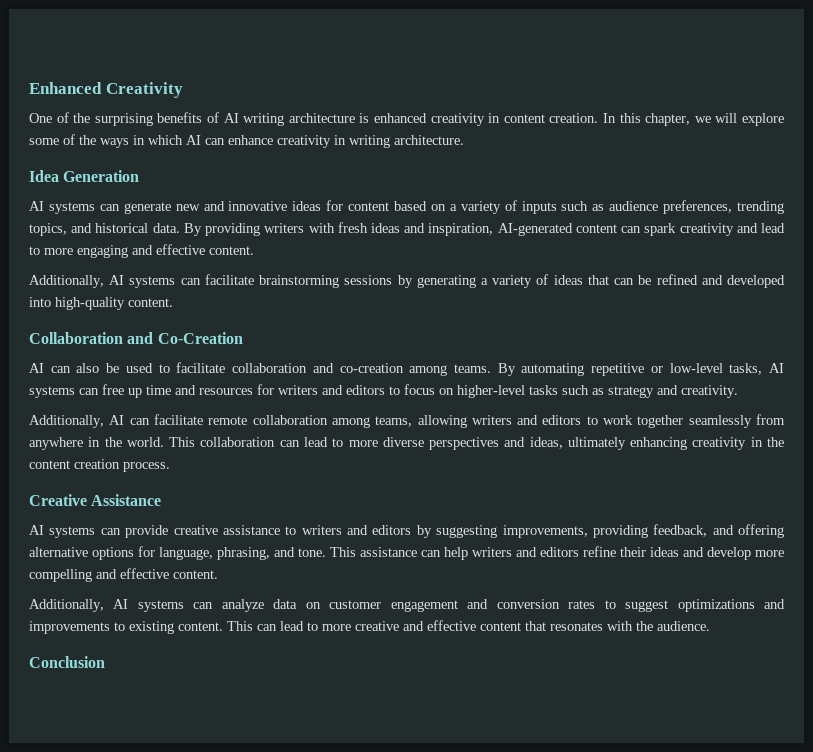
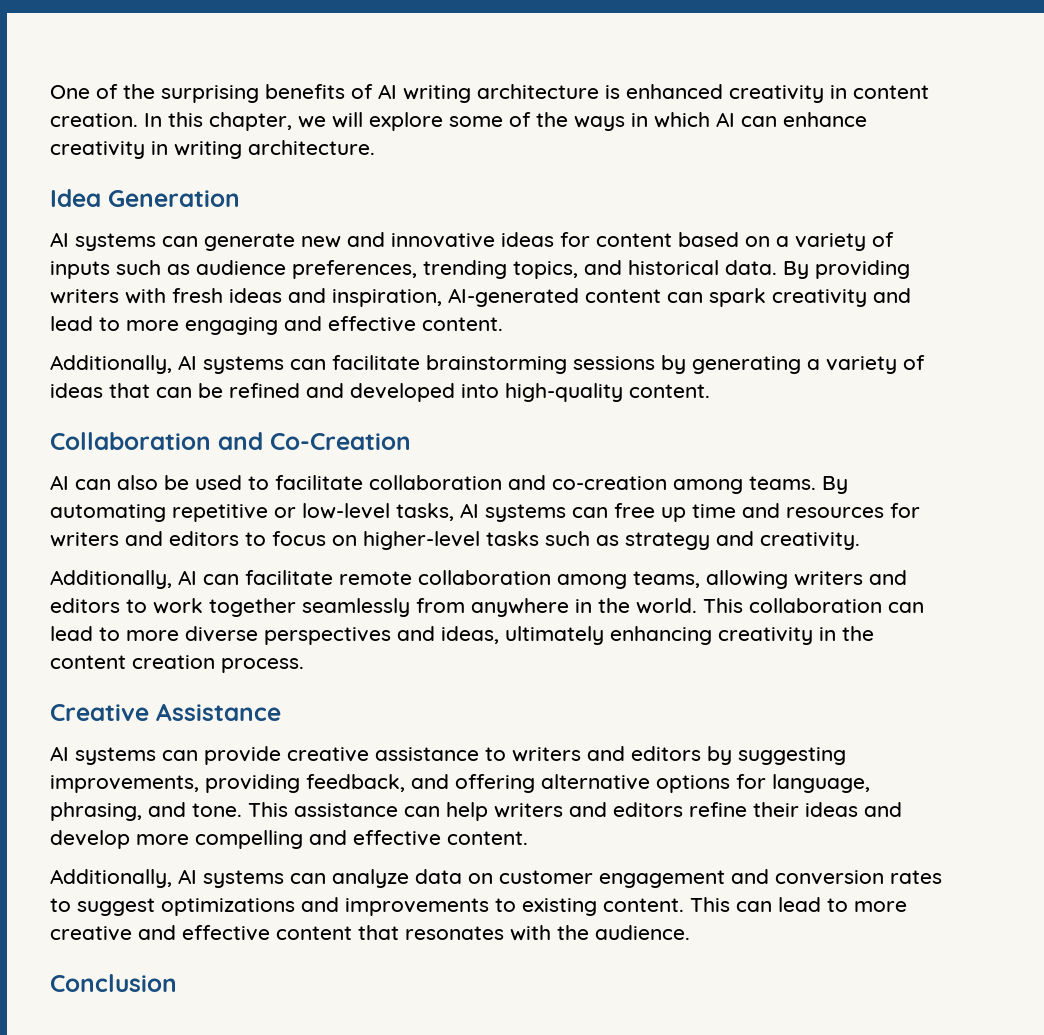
[29,82,183,98] Enhanced Creativity // -> (50, 92) none

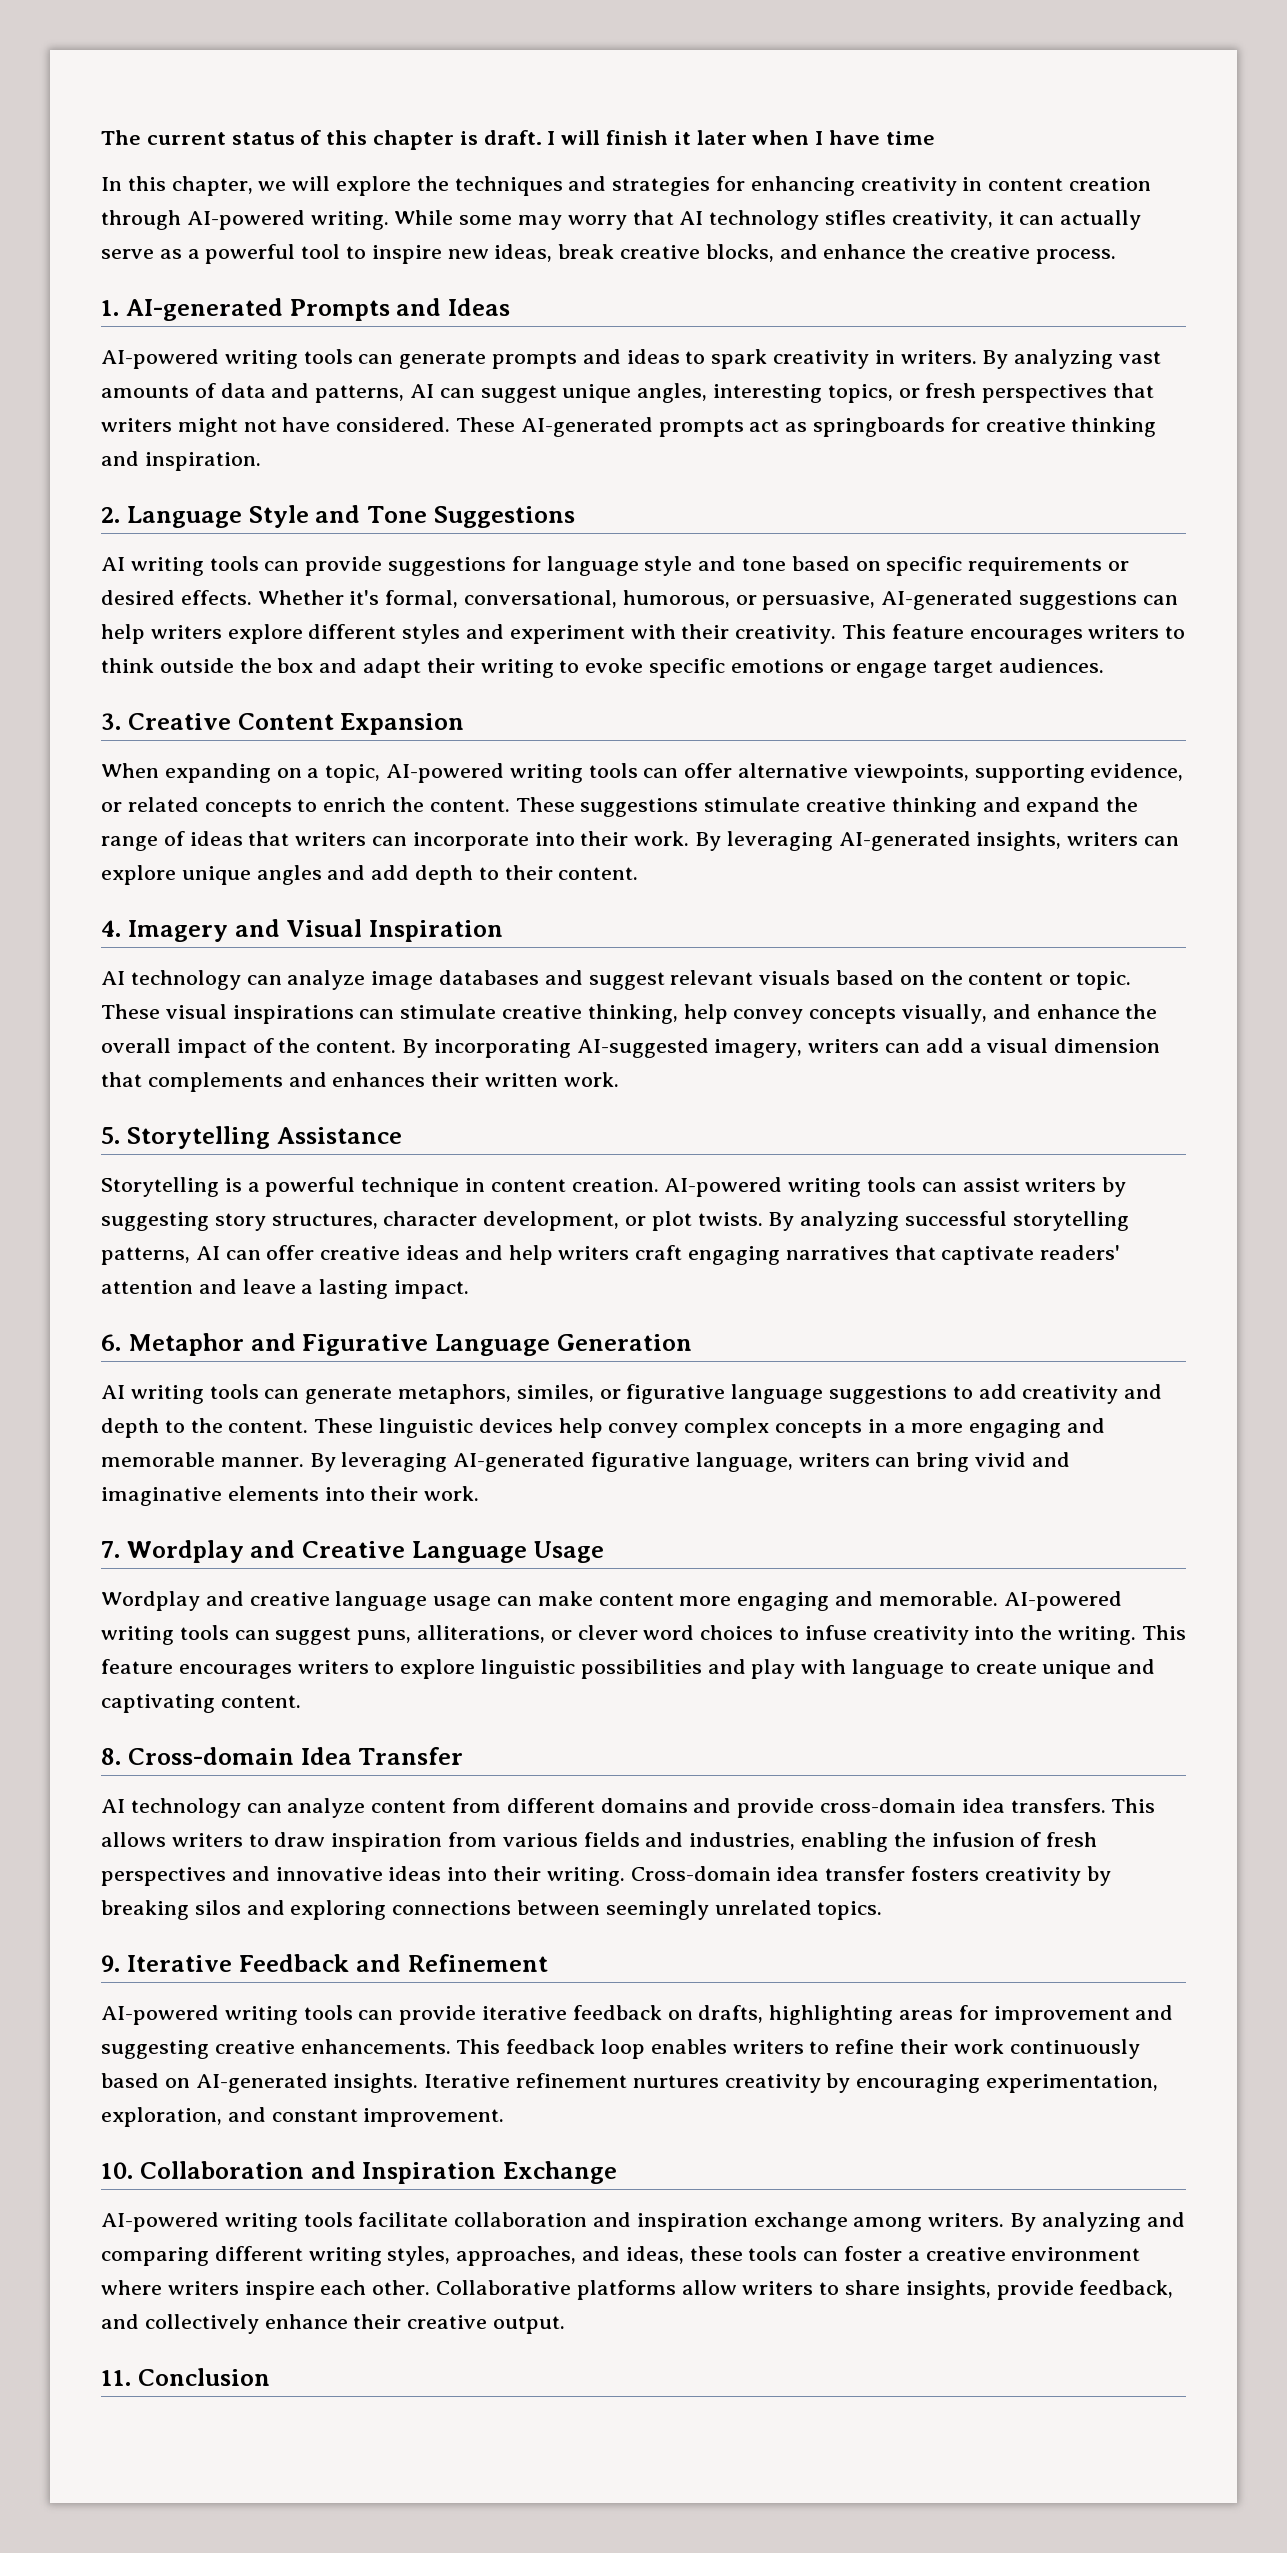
[50,84,929,103] [50,113,138,127] One of the surprising benefits of AI writing architecture is enhanced creativity in content creation. -> [101,130,935,150] The current status of this chapter is draft. I will finish it later when I have time //
[449,112,867,131] [50,140,375,159] [50,189,240,207] [50,232,894,251] [50,260,910,279] [50,288,911,307] [50,316,503,335] [50,355,925,374] [50,383,710,402] [50,432,411,450] [50,475,848,494] [50,503,920,522] [50,531,860,550] [50,570,907,589] [50,598,924,617] [50,626,874,645] [50,655,304,673] [50,703,281,721] [50,746,846,765] [50,774,870,793] [50,802,902,821] [50,830,528,849] [50,869,942,888] [50,897,907,916] [50,925,690,941] some of the ways in which AI can enhance creativity in writing architecture. // Idea Generation // AI systems can generate new and innovative ideas for content based on a variety of inputs such as audience preferences, trending topics, and historical data. By providing writers with fresh ideas and inspiration, AI-generated content can spark creativity and lead to more engaging and effective content. // Additionally, AI systems can facilitate brainstorming sessions by generating a variety of ideas that can be refined and developed into high-quality content. // Collaboration and Co-Creation // AI can also be used to facilitate collaboration and co-creation among teams. By automating repetitive or low-level tasks, AI systems can free up time and resources for writers and editors to focus on higher-level tasks such as strategy and creativity. // Additionally, AI can facilitate remote collaboration among teams, allowing writers and editors to work together seamlessly from anywhere in the world. This collaboration can lead to more diverse perspectives and ideas, ultimately enhancing creativity in the content creation process. // Creative Assistance // AI systems can provide creative assistance to writers and editors by suggesting improvements, providing feedback, and offering alternative options for language, phrasing, and tone. This assistance can help writers and editors refine their ideas and develop more compelling and effective content. // Additionally, AI systems can analyze data on customer engagement and conversion rates to suggest optimizations and improvements to existing content. This can lead to more creative and effective content that resonates with the audience. // -> [416,176,1152,196] [101,210,1142,230] [101,244,1116,264] [101,298,510,321] [101,349,1162,369] [101,383,1155,403] [101,417,1157,437] [101,451,261,471] [101,505,575,528] [101,556,1130,576] [101,590,1178,610] [101,624,1186,644] [101,658,1105,678] [101,713,465,735] [101,763,1184,783] [101,797,1139,817] [101,831,1180,851] [101,865,639,885] [101,919,503,942] [101,970,1132,990] [101,1004,1158,1024] [101,1038,1161,1058] [101,1072,619,1092] [101,1126,402,1149] [101,1177,1127,1197] [101,1211,1129,1231] [101,1245,1121,1265] [101,1279,470,1299] [101,1333,692,1356] [101,1384,1163,1404] [101,1418,1106,1438] [101,1452,1070,1472] [101,1486,480,1506] [101,1540,604,1563] [101,1591,1122,1611] [101,1625,1186,1645] [101,1659,1156,1679] [101,1694,301,1713] [101,1747,464,1765] [101,1798,1156,1818] [101,1832,1098,1852] [101,1866,1111,1886] [101,1900,883,1920] [101,1954,548,1972] [101,2005,1174,2025] [101,2039,1140,2059] [101,2073,1159,2093] [101,2107,505,2127] [101,2161,617,2184] [101,2212,1185,2232] [101,2246,1141,2266] [101,2280,1174,2300] [101,2314,566,2334] [101,2370,131,2386] the techniques and strategies for enhancing creativity in content creation through AI-powered writing. While some may worry that AI technology stifles creativity, it can actually serve as a powerful tool to inspire new ideas, break creative blocks, and enhance the creative process. // 1. AI-generated Prompts and Ideas // AI-powered writing tools can generate prompts and ideas to spark creativity in writers. By analyzing vast amounts of data and patterns, AI can suggest unique angles, interesting topics, or fresh perspectives that writers might not have considered. These AI-generated prompts act as springboards for creative thinking and inspiration. // 2. Language Style and Tone Suggestions // AI writing tools can provide suggestions for language style and tone based on specific requirements or desired effects. Whether it's formal, conversational, humorous, or persuasive, AI-generated suggestions can help writers explore different styles and experiment with their creativity. This feature encourages writers to think outside the box and adapt their writing to evoke specific emotions or engage target audiences. // 3. Creative Content Expansion // When expanding on a topic, AI-powered writing tools can offer alternative viewpoints, supporting evidence, or related concepts to enrich the content. These suggestions stimulate creative thinking and expand the range of ideas that writers can incorporate into their work. By leveraging AI-generated insights, writers can explore unique angles and add depth to their content. // 4. Imagery and Visual Inspiration // AI technology can analyze image databases and suggest relevant visuals based on the content or topic. These visual inspirations can stimulate creative thinking, help convey concepts visually, and enhance the overall impact of the content. By incorporating AI-suggested imagery, writers can add a visual dimension that complements and enhances their written work. // 5. Storytelling Assistance // Storytelling is a powerful technique in content creation. AI-powered writing tools can assist writers by suggesting story structures, character development, or plot twists. By analyzing successful storytelling patterns, AI can offer creative ideas and help writers craft engaging narratives that captivate readers' attention and leave a lasting impact. // 6. Metaphor and Figurative Language Generation // AI writing tools can generate metaphors, similes, or figurative language suggestions to add creativity and depth to the content. These linguistic devices help convey complex concepts in a more engaging and memorable manner. By leveraging AI-generated figurative language, writers can bring vivid and imaginative elements into their work. // 7. Wordplay and Creative Language Usage // Wordplay and creative language usage can make content more engaging and memorable. AI-powered writing tools can suggest puns, alliterations, or clever word choices to infuse creativity into the writing. This feature encourages writers to explore linguistic possibilities and play with language to create unique and captivating content. // 8. Cross-domain Idea Transfer // AI technology can analyze content from different domains and provide cross-domain idea transfers. This allows writers to draw inspiration from various fields and industries, enabling the infusion of fresh perspectives and innovative ideas into their writing. Cross-domain idea transfer fosters creativity by breaking silos and exploring connections between seemingly unrelated topics. // 9. Iterative Feedback and Refinement // AI-powered writing tools can provide iterative feedback on drafts, highlighting areas for improvement and suggesting creative enhancements. This feedback loop enables writers to refine their work continuously based on AI-generated insights. Iterative refinement nurtures creativity by encouraging experimentation, exploration, and constant improvement. // 10. Collaboration and Inspiration Exchange // AI-powered writing tools facilitate collaboration and inspiration exchange among writers. By analyzing and comparing different writing styles, approaches, and ideas, these tools can foster a creative environment where writers inspire each other. Collaborative platforms allow writers to share insights, provide feedback, and collectively enhance their creative output. // 11.

